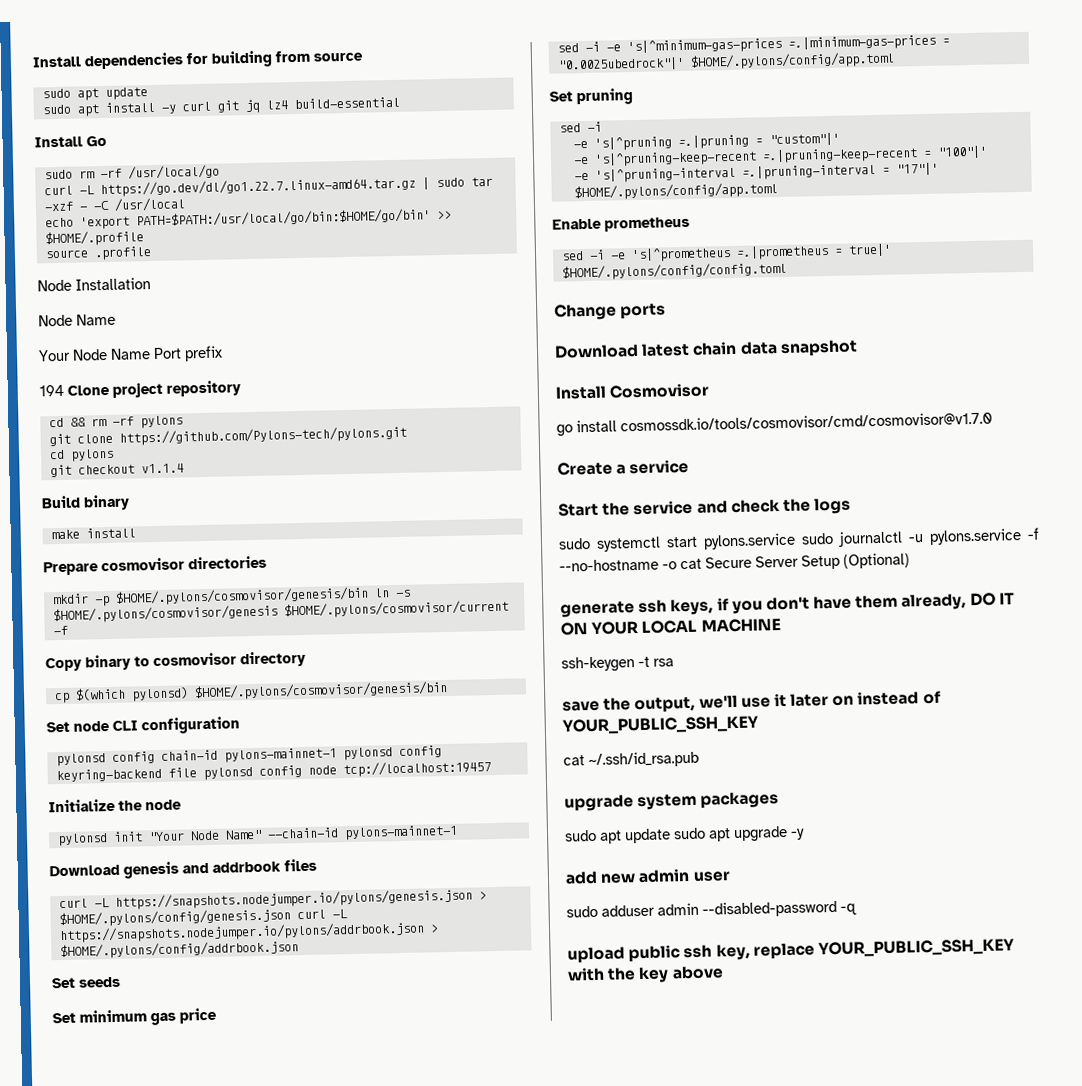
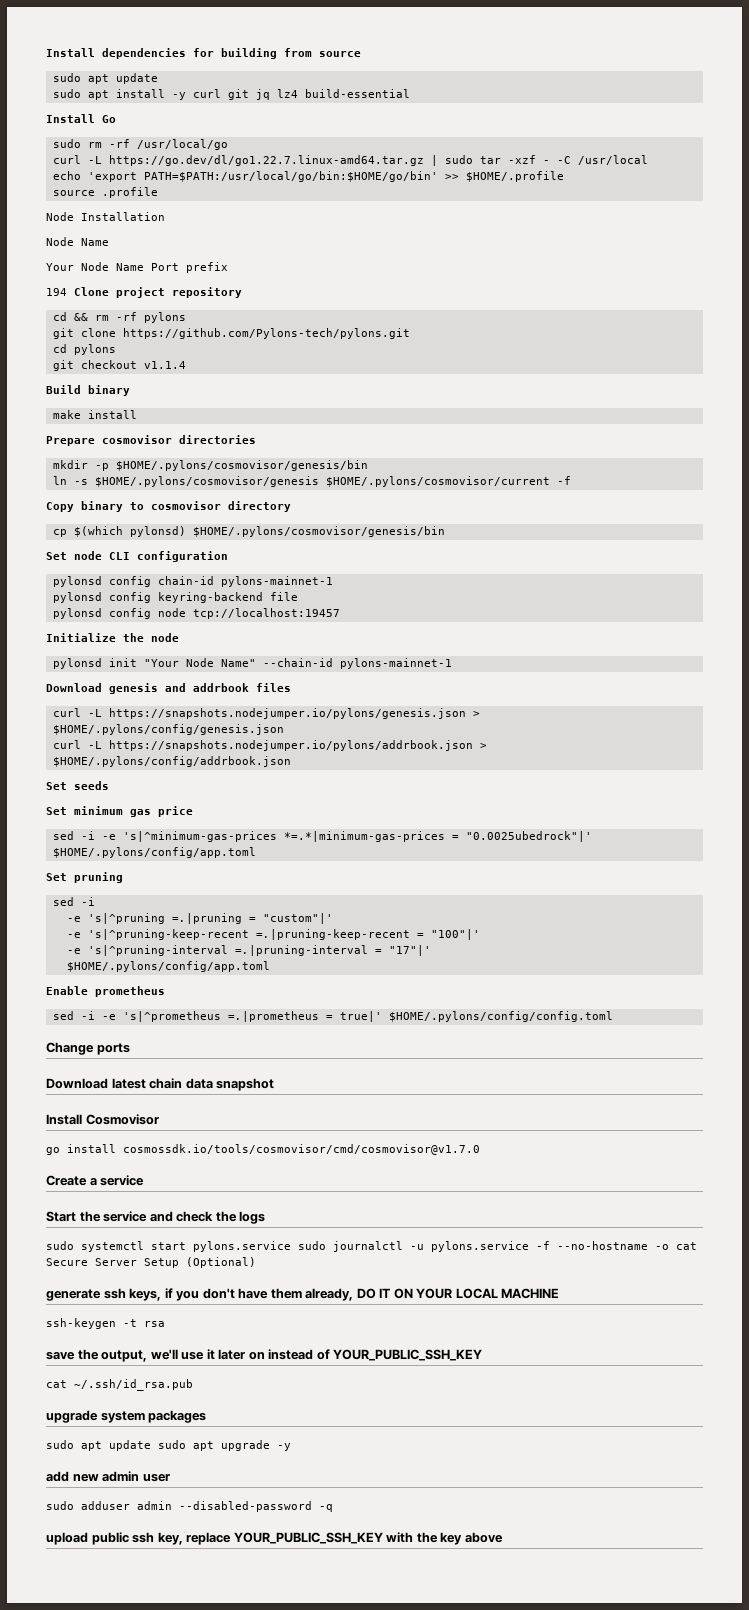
(369, 596) none -> (368, 465) //
(337, 755) none -> (333, 581) //
(197, 772) none -> (298, 596) //
(291, 918) none -> (284, 729) //
[787,34,936,51] =.|minimum-gas-prices -> [283,831,445,842] *=.*|minimum-gas-prices

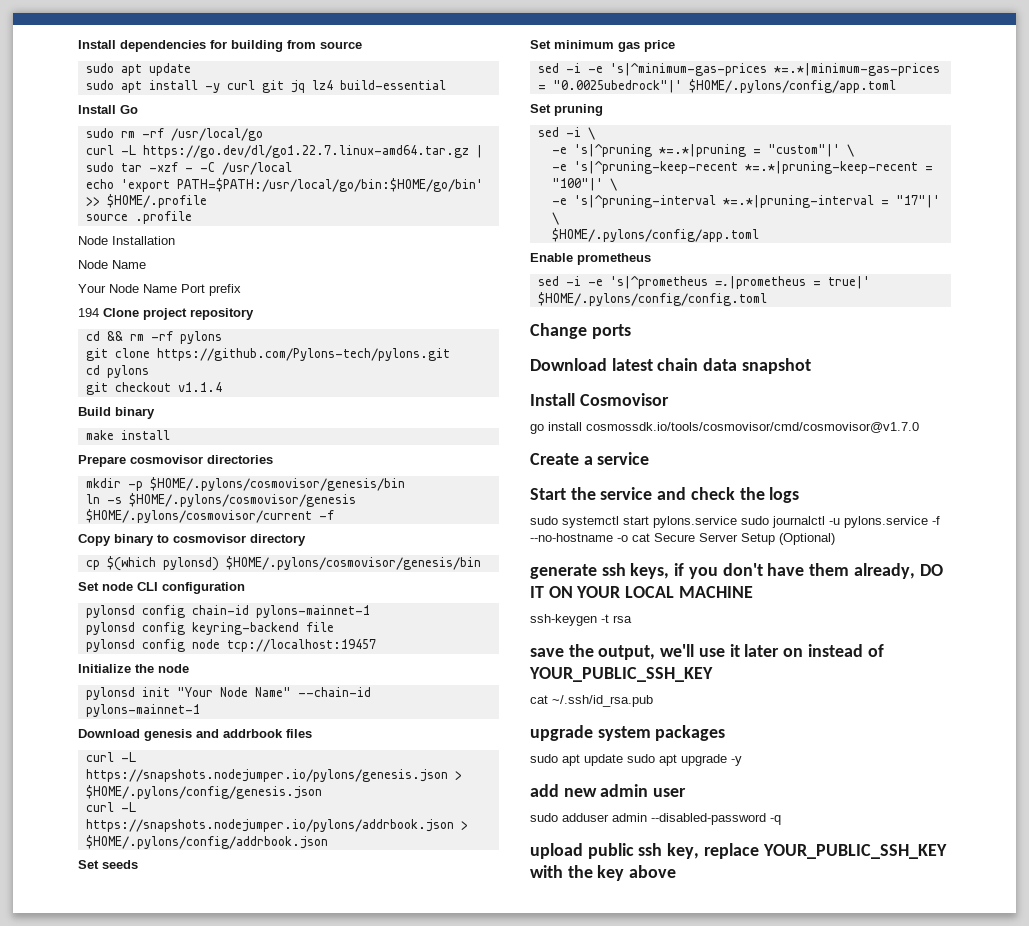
(95, 901) none -> [587,127,595,140] \
[171,913,242,924] =.|pruning -> [658,144,746,157] *=.*|pruning
(333, 918) none -> [846,144,854,157] \
[255,929,410,940] =.|pruning-keep-recent -> [744,161,918,174] *=.*|pruning-keep-recent
(480, 934) none -> [609,178,617,191] \
[234,945,368,956] =.|pruning-interval -> [722,195,874,208] *=.*|pruning-interval
(431, 950) none -> [551,212,559,225] \

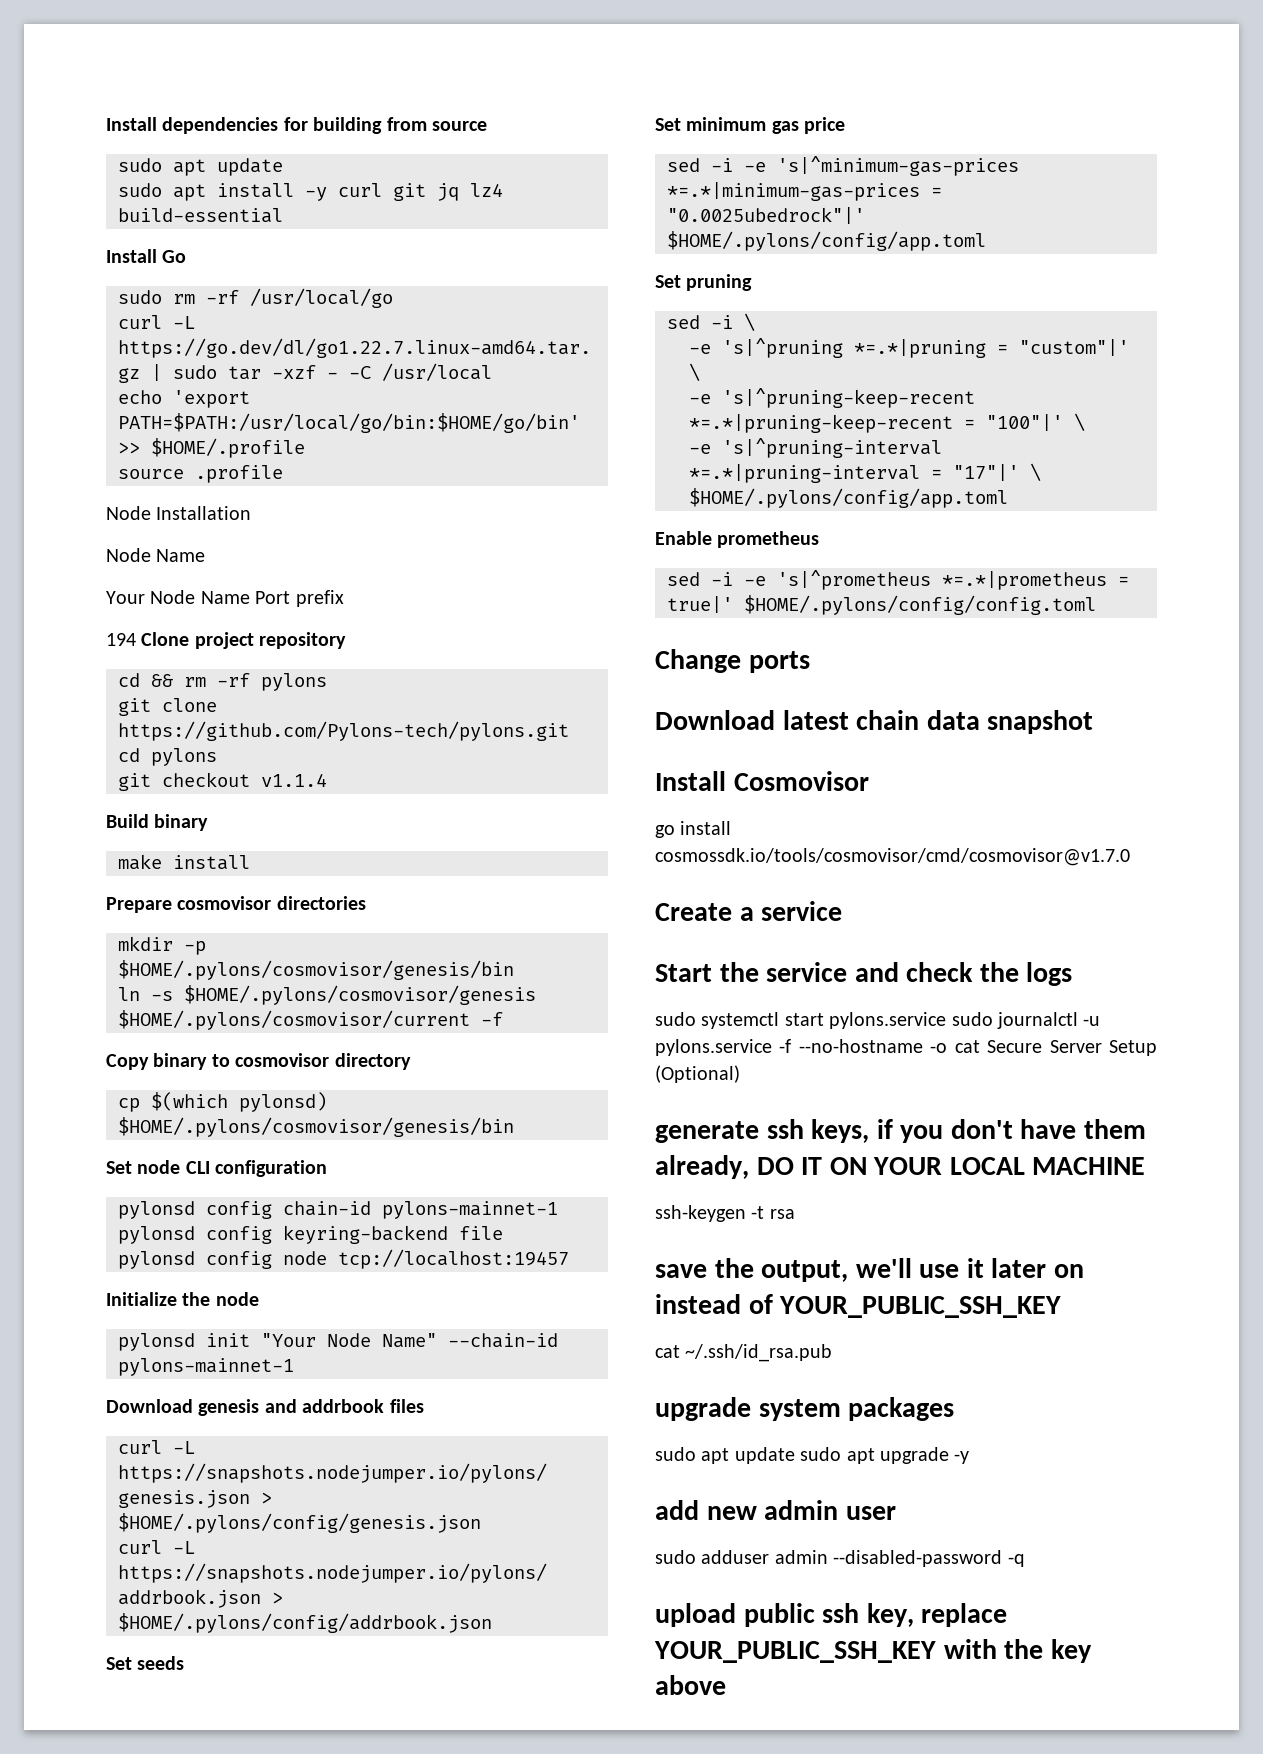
[714,276,806,289] =.|prometheus -> [942,571,1107,590] *=.*|prometheus

